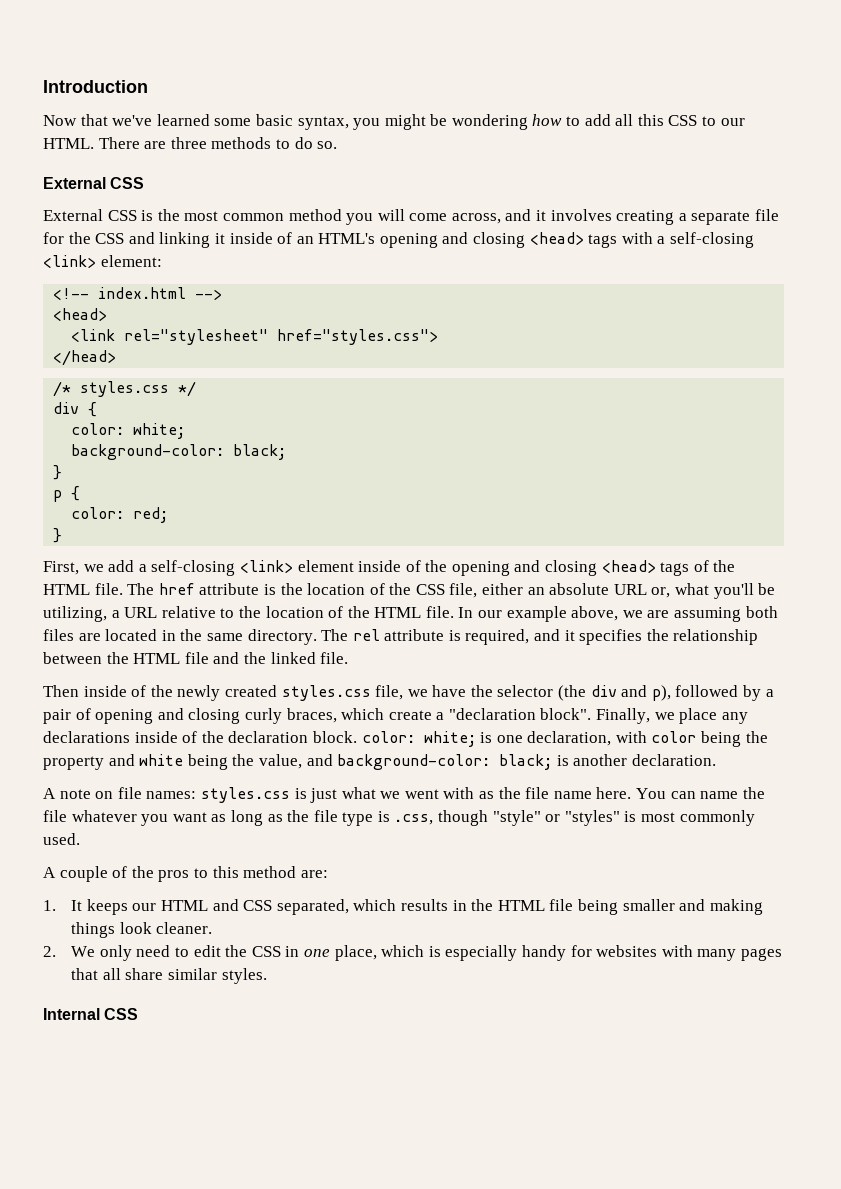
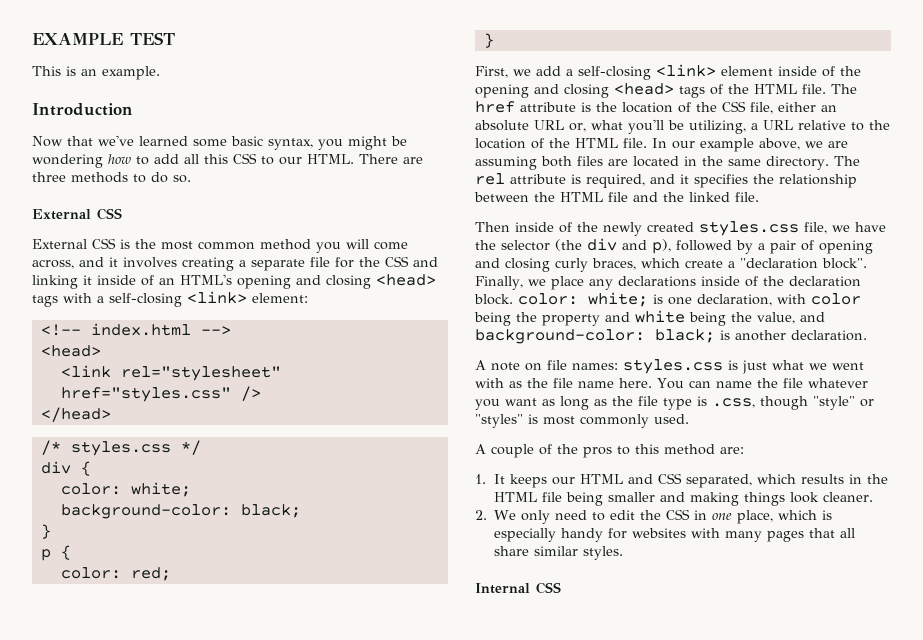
(43, 86) none -> [32,32,175,45] [32,66,160,80] EXAMPLE TEST // This is an example. //
[277,329,439,345] href="styles.css"> -> [60,386,261,402] href="styles.css" />

